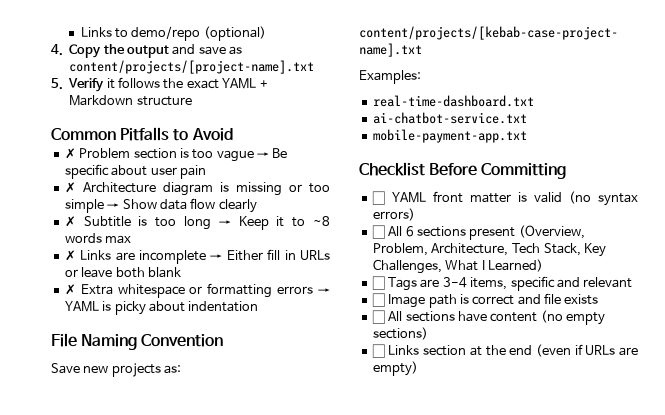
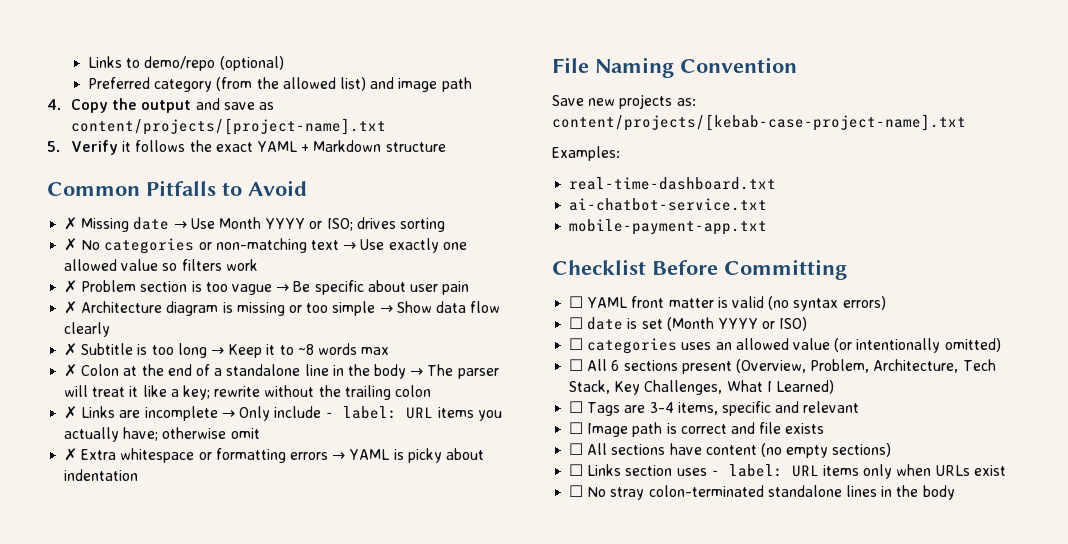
(266, 33) none -> [88,77,472,92] // Preferred category (from the allowed list) and image path
(233, 134) none -> [64,217,445,232] [64,238,467,254] [64,259,258,271] // ✗ Missing date → Use Month YYYY or ISO; drives sorting // ✗ No categories or non-matching text → Use exactly one allowed value so filters work
(132, 239) none -> [64,364,499,379] [64,385,431,400] // ✗ Colon at the end of a standalone line in the body → The parser will treat it like a key; rewrite without the trailing colon
[226,249,330,261] [64,267,181,278] Either fill in URLs or leave both blank -> [238,406,502,421] [64,427,260,442] Only include - label: URL items you actually have; otherwise omit
(415, 214) none -> [569,317,808,331] [569,338,1001,354] // ☐ date is set (Month YYYY or ISO) // ☐ categories uses an allowed value (or intentionally omitted)
[469,344,638,357] [372,361,418,376] at the end (even if URLs are empty) -> [676,464,1006,479] [569,485,955,500] uses - label: URL items only when URLs exist // ☐ No stray colon-terminated standalone lines in the body

